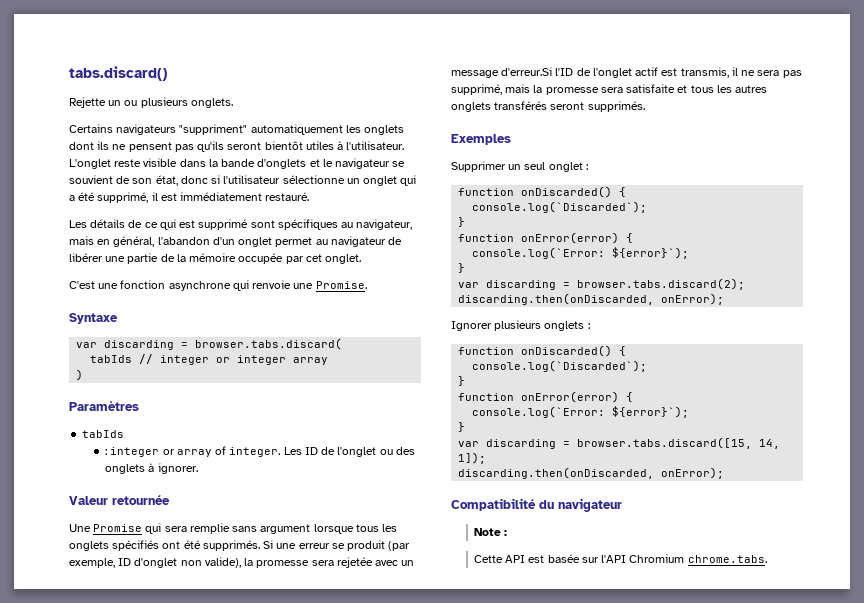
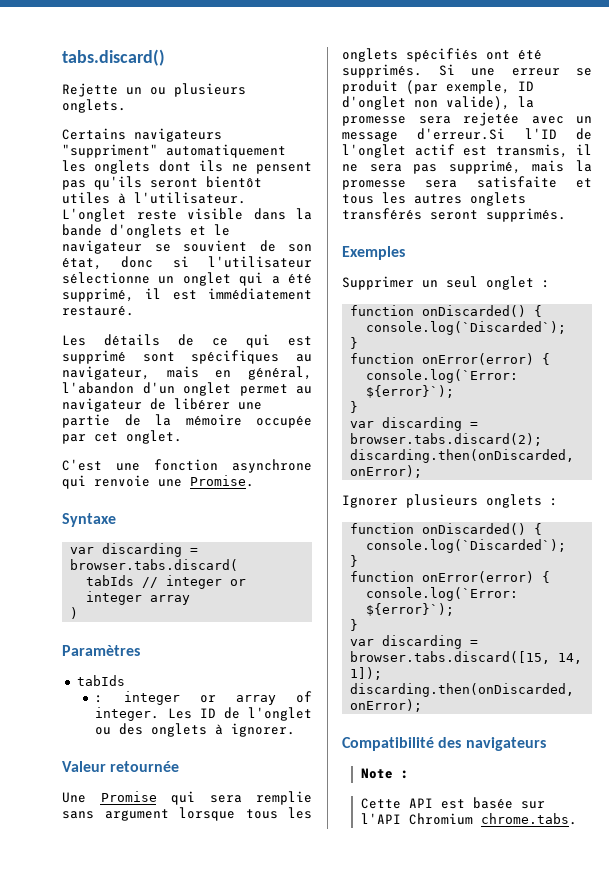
[539,498,622,512] du navigateur -> [438,737,546,751] des navigateurs

